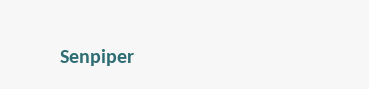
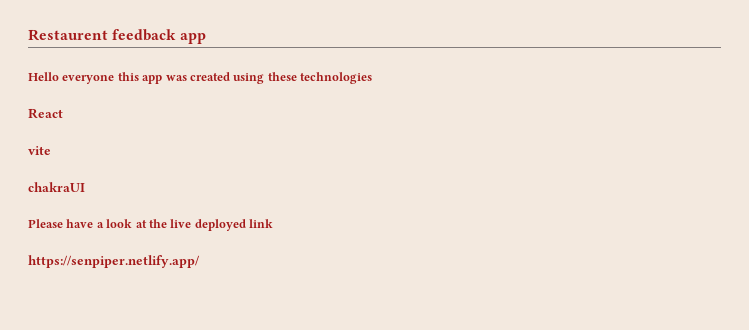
[60,49,134,66] Senpiper -> [28,29,207,44] [28,72,372,84] [28,108,63,119] [28,146,51,155] [28,182,85,192] [28,219,273,231] [28,255,200,268] Restaurent feedback app // Hello everyone this app was created using these technologies // React // vite // chakraUI // Please have a look at the live deployed link // https://senpiper.netlify.app/

